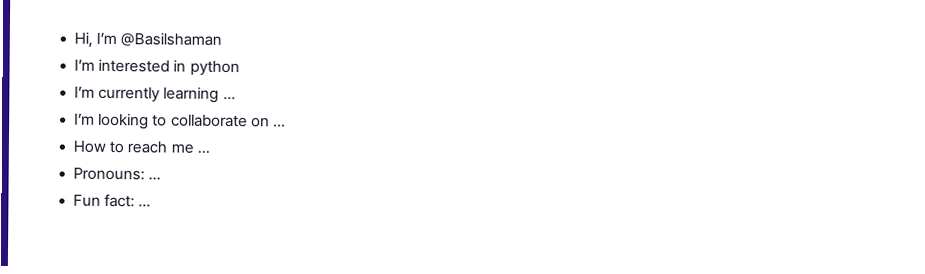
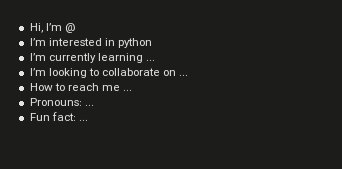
[120,32,223,47] @Basilshaman -> [64,23,75,33] @

